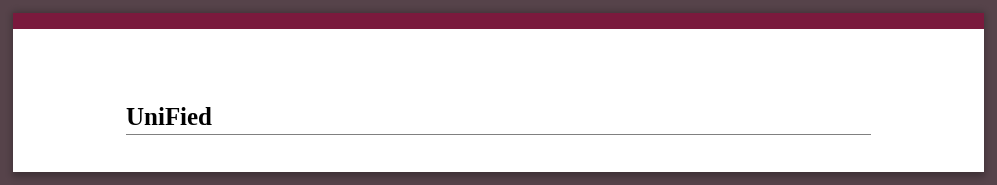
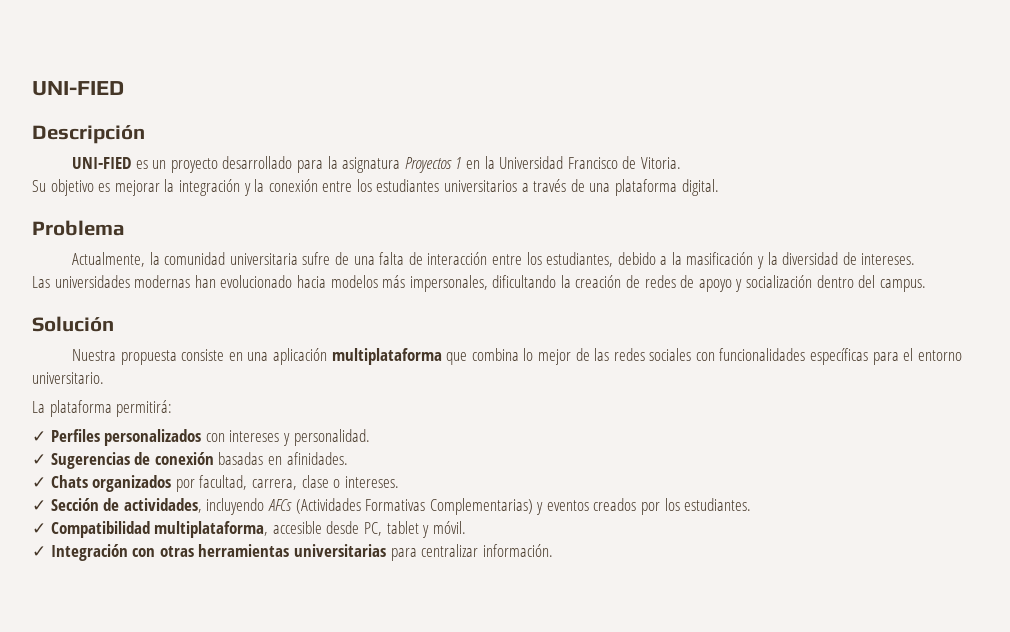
[126,107,212,125] UniFied -> [32,81,124,96] [32,125,145,144] [72,156,681,173] [32,179,719,196] [32,220,125,236] [72,252,916,269] [32,275,926,292] [32,316,114,332] [72,348,962,365] [32,372,104,384] [32,400,173,417] [32,429,370,446] [32,452,348,469] [32,475,399,492] [32,498,752,515] [32,521,466,538] [32,544,553,561] UNI-FIED // Descripción // UNI-FIED es un proyecto desarrollado para la asignatura Proyectos 1 en la Universidad Francisco de Vitoria. // Su objetivo es mejorar la integración y la conexión entre los estudiantes universitarios a través de una plataforma digital. // Problema // Actualmente, la comunidad universitaria sufre de una falta de interacción entre los estudiantes, debido a la masificación y la diversidad de intereses. // Las universidades modernas han evolucionado hacia modelos más impersonales, dificultando la creación de redes de apoyo y socialización dentro del campus. // Solución // Nuestra propuesta consiste en una aplicación multiplataforma que combina lo mejor de las redes sociales con funcionalidades específicas para el entorno universitario. // La plataforma permitirá: // ✓ Perfiles personalizados con intereses y personalidad. // ✓ Sugerencias de conexión basadas en afinidades. // ✓ Chats organizados por facultad, carrera, clase o intereses. // ✓ Sección de actividades, incluyendo AFCs (Actividades Formativas Complementarias) y eventos creados por los estudiantes. // ✓ Compatibilidad multiplataforma, accesible desde PC, tablet y móvil. // ✓ Integración con otras herramientas universitarias para centralizar información.

